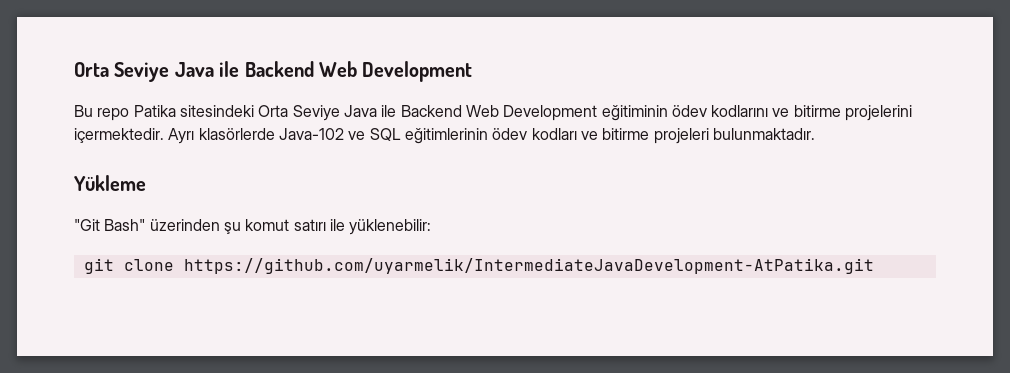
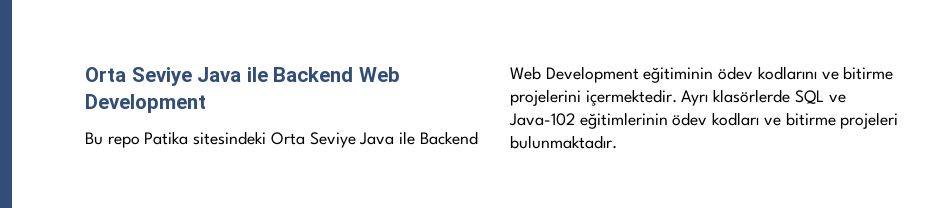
[278,128,401,141] Java-102 ve SQL -> [794,90,846,104] [509,113,575,126] SQL ve Java-102
[74,175,146,191] [74,219,432,235] [83,258,874,274] // Yükleme // "Git Bash" üzerinden şu komut satırı ile yüklenebilir: // git clone https://github.com/uyarmelik/IntermediateJavaDevelopment-AtPatika.git -> (617, 142) none

